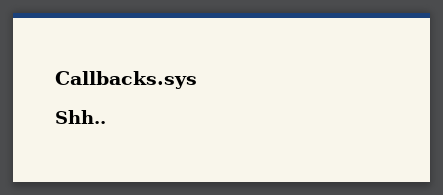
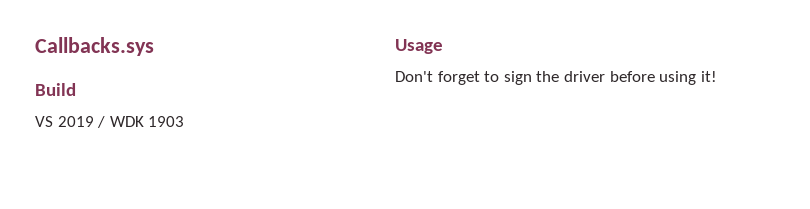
[55,110,106,124] Shh.. -> [35,83,76,96] [35,116,185,128] [395,39,443,54] [395,71,717,85] Build // VS 2019 / WDK 1903 // Usage // Don't forget to sign the driver before using it!

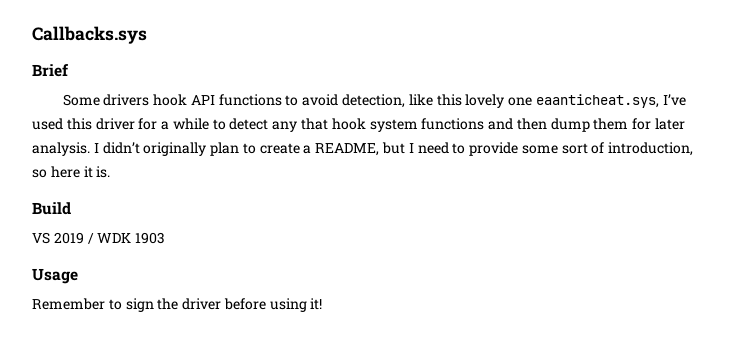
(154, 46) none -> [32,64,69,77] [62,94,686,108] [32,118,686,132] [32,142,694,156] [32,166,111,178] // Brief // Some drivers hook API functions to avoid detection, like this lovely one eaanticheat.sys, I’ve used this driver for a while to detect any that hook system functions and then dump them for later analysis. I didn’t originally plan to create a README, but I need to provide some sort of introduction, so here it is.
[395,71,480,85] Don't forget -> [32,298,105,310] Remember

